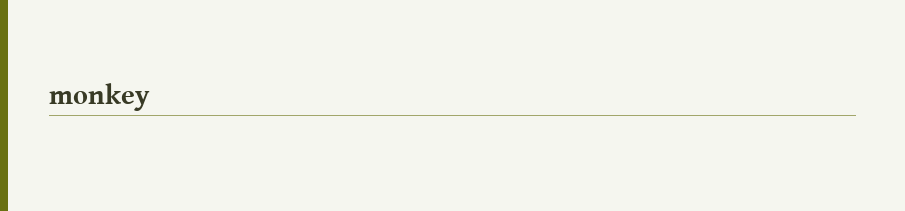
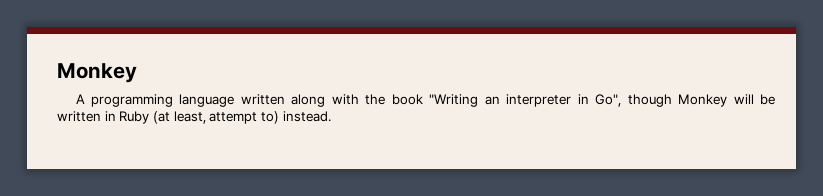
[49,83,150,111] monkey -> [57,63,137,83] [75,94,776,107] [57,111,331,124] Monkey // A programming language written along with the book "Writing an interpreter in Go", though Monkey will be written in Ruby (at least, attempt to) instead.

